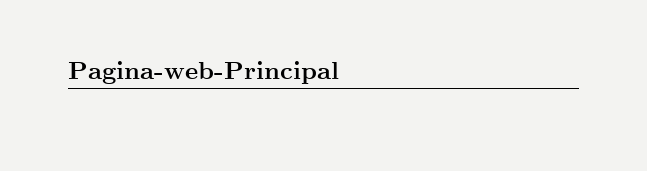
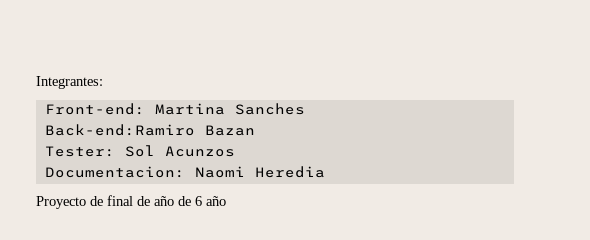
[68,61,339,84] Pagina-web-Principal -> [36,76,103,89] [44,103,305,115] [44,124,255,136] [44,145,235,157] [44,166,325,178] [36,195,226,209] Integrantes: // Front-end: Martina Sanches // Back-end:Ramiro Bazan // Tester: Sol Acunzos // Documentacion: Naomi Heredia // Proyecto de final de año de 6 año

